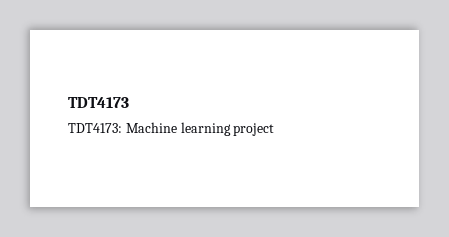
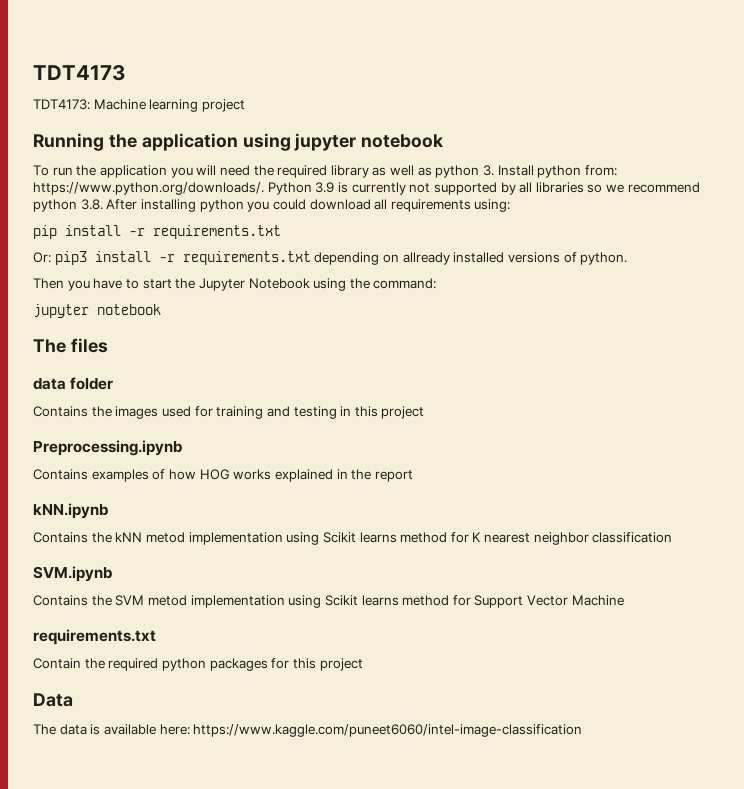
(275, 129) none -> [33,133,445,151] [33,165,617,178] [33,182,700,195] [33,199,511,212] [33,225,281,239] [33,251,628,265] [33,278,437,291] [33,304,161,318] [33,338,108,353] [33,377,114,390] [33,406,425,419] [33,440,182,456] [33,469,413,482] [33,503,108,519] [33,532,673,545] [33,566,112,582] [33,595,624,608] [33,629,156,645] [33,658,363,671] [33,693,73,707] [33,724,583,737] // Running the application using jupyter notebook // To run the application you will need the required library as well as python 3. Install python from: https://www.python.org/downloads/. Python 3.9 is currently not supported by all libraries so we recommend python 3.8. After installing python you could download all requirements using: // pip install -r requirements.txt // Or: pip3 install -r requirements.txt depending on allready installed versions of python. // Then you have to start the Jupyter Notebook using the command: // jupyter notebook // The files // data folder // Contains the images used for training and testing in this project // Preprocessing.ipynb // Contains examples of how HOG works explained in the report // kNN.ipynb // Contains the kNN metod implementation using Scikit learns method for K nearest neighbor classification // SVM.ipynb // Contains the SVM metod implementation using Scikit learns method for Support Vector Machine // requirements.txt // Contain the required python packages for this project // Data // The data is available here: https://www.kaggle.com/puneet6060/intel-image-classification

